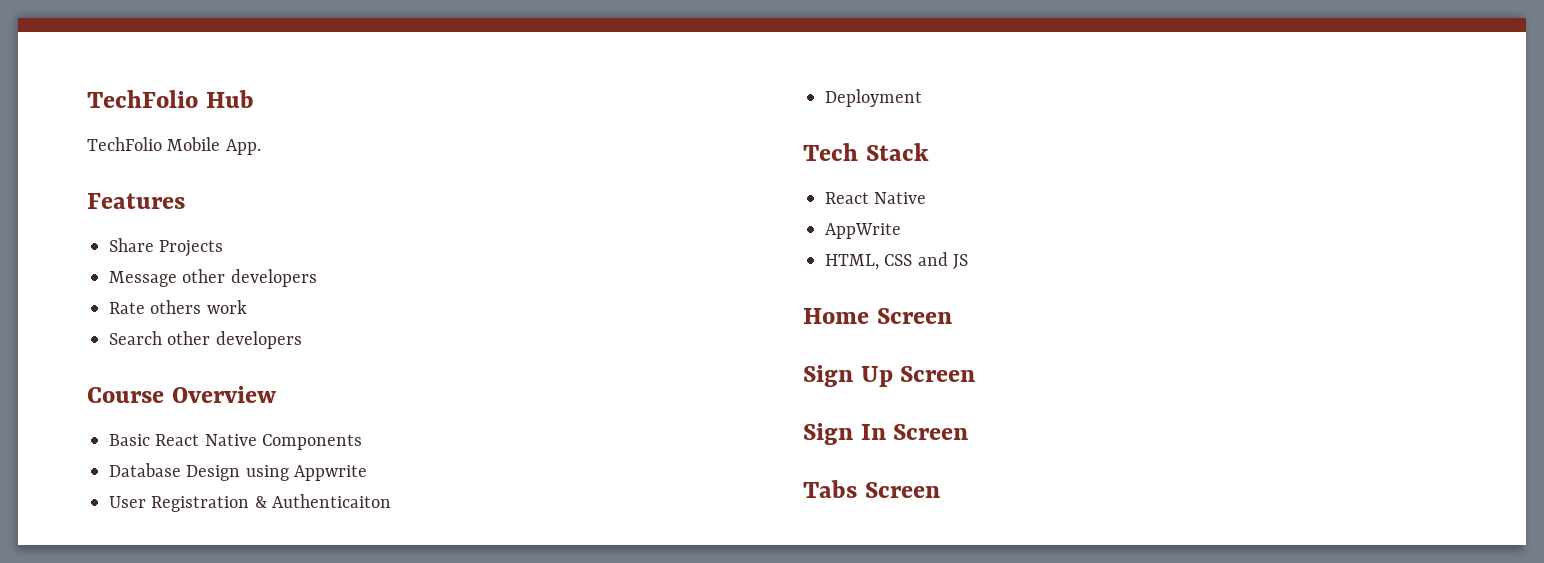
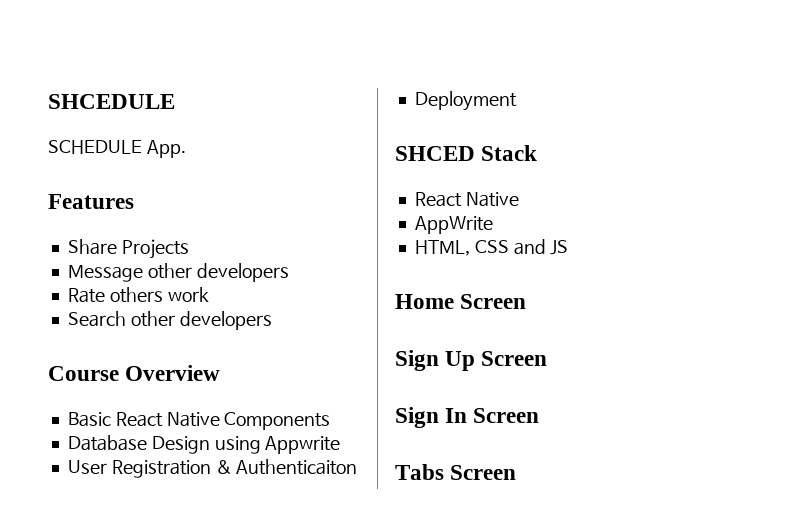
[87,90,254,108] [87,137,221,151] TechFolio Hub // TechFolio Mobile -> [48,94,175,109] [48,140,142,154] SHCEDULE // SCHEDULE
[803,143,858,161] Tech -> [395,146,475,161] SHCED

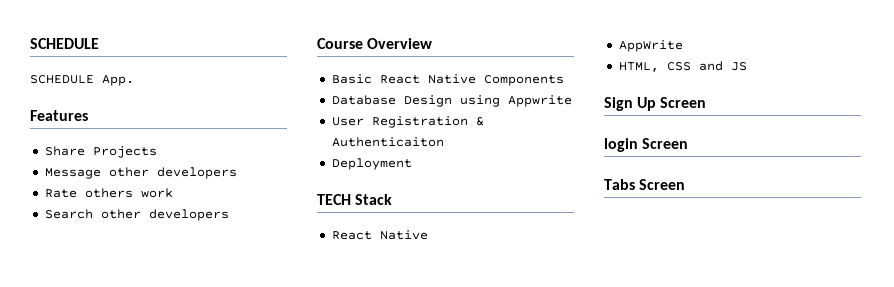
[48,94,175,109] SHCEDULE -> [30,38,99,49] SCHEDULE
[395,146,475,161] SHCED -> [317,194,351,205] TECH
[395,294,527,309] // Home Screen -> (747, 66) none
[395,407,468,428] Sign In -> [604,138,638,152] login

